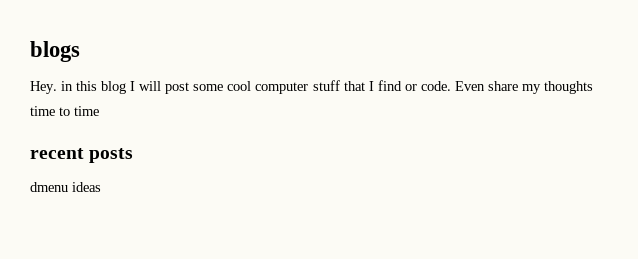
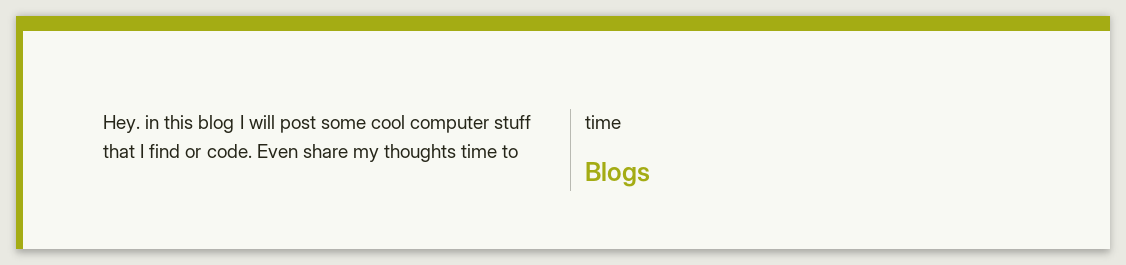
[30,41,80,62] blogs // -> (103, 124) none
[30,148,134,163] [30,182,101,192] recent posts // dmenu ideas -> [585,162,650,187] Blogs

